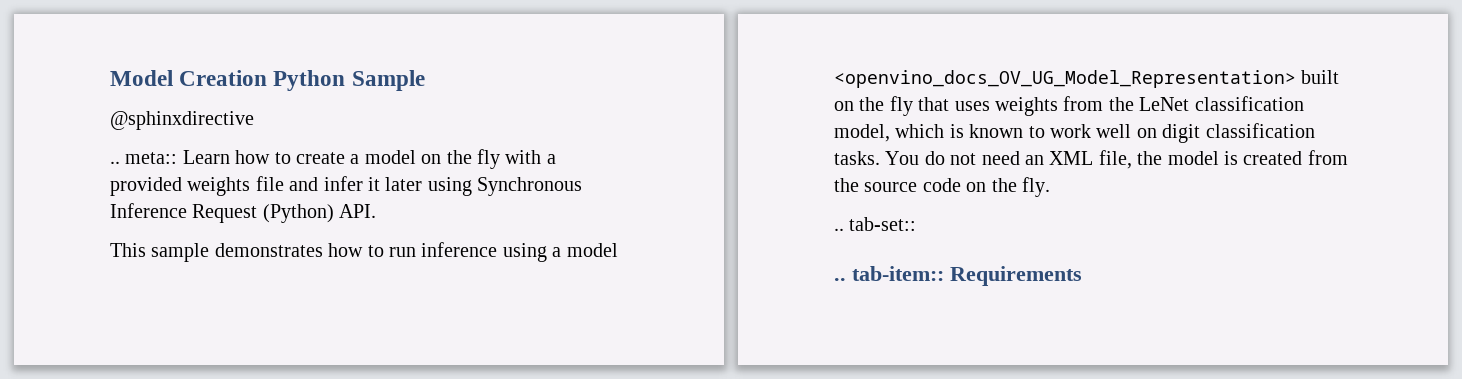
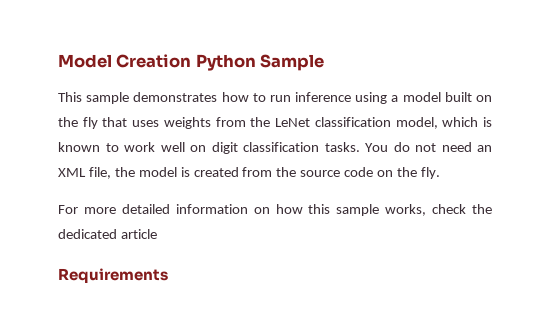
[110,111,254,130] [110,149,556,169] [110,176,583,196] [110,203,377,223] // @sphinxdirective // .. meta:: Learn how to create a model on the fly with a provided weights file and infer it later using Synchronous Inference Request (Python) API. -> (325, 62) none
[834,70,1296,88] <openvino_docs_OV_UG_Model_Representation> -> (441, 97) none
[834,217,917,231] [834,266,944,281] .. tab-set:: // .. tab-item:: -> [58,204,492,216] [58,229,157,239] For more detailed information on how this sample works, check the dedicated article //

